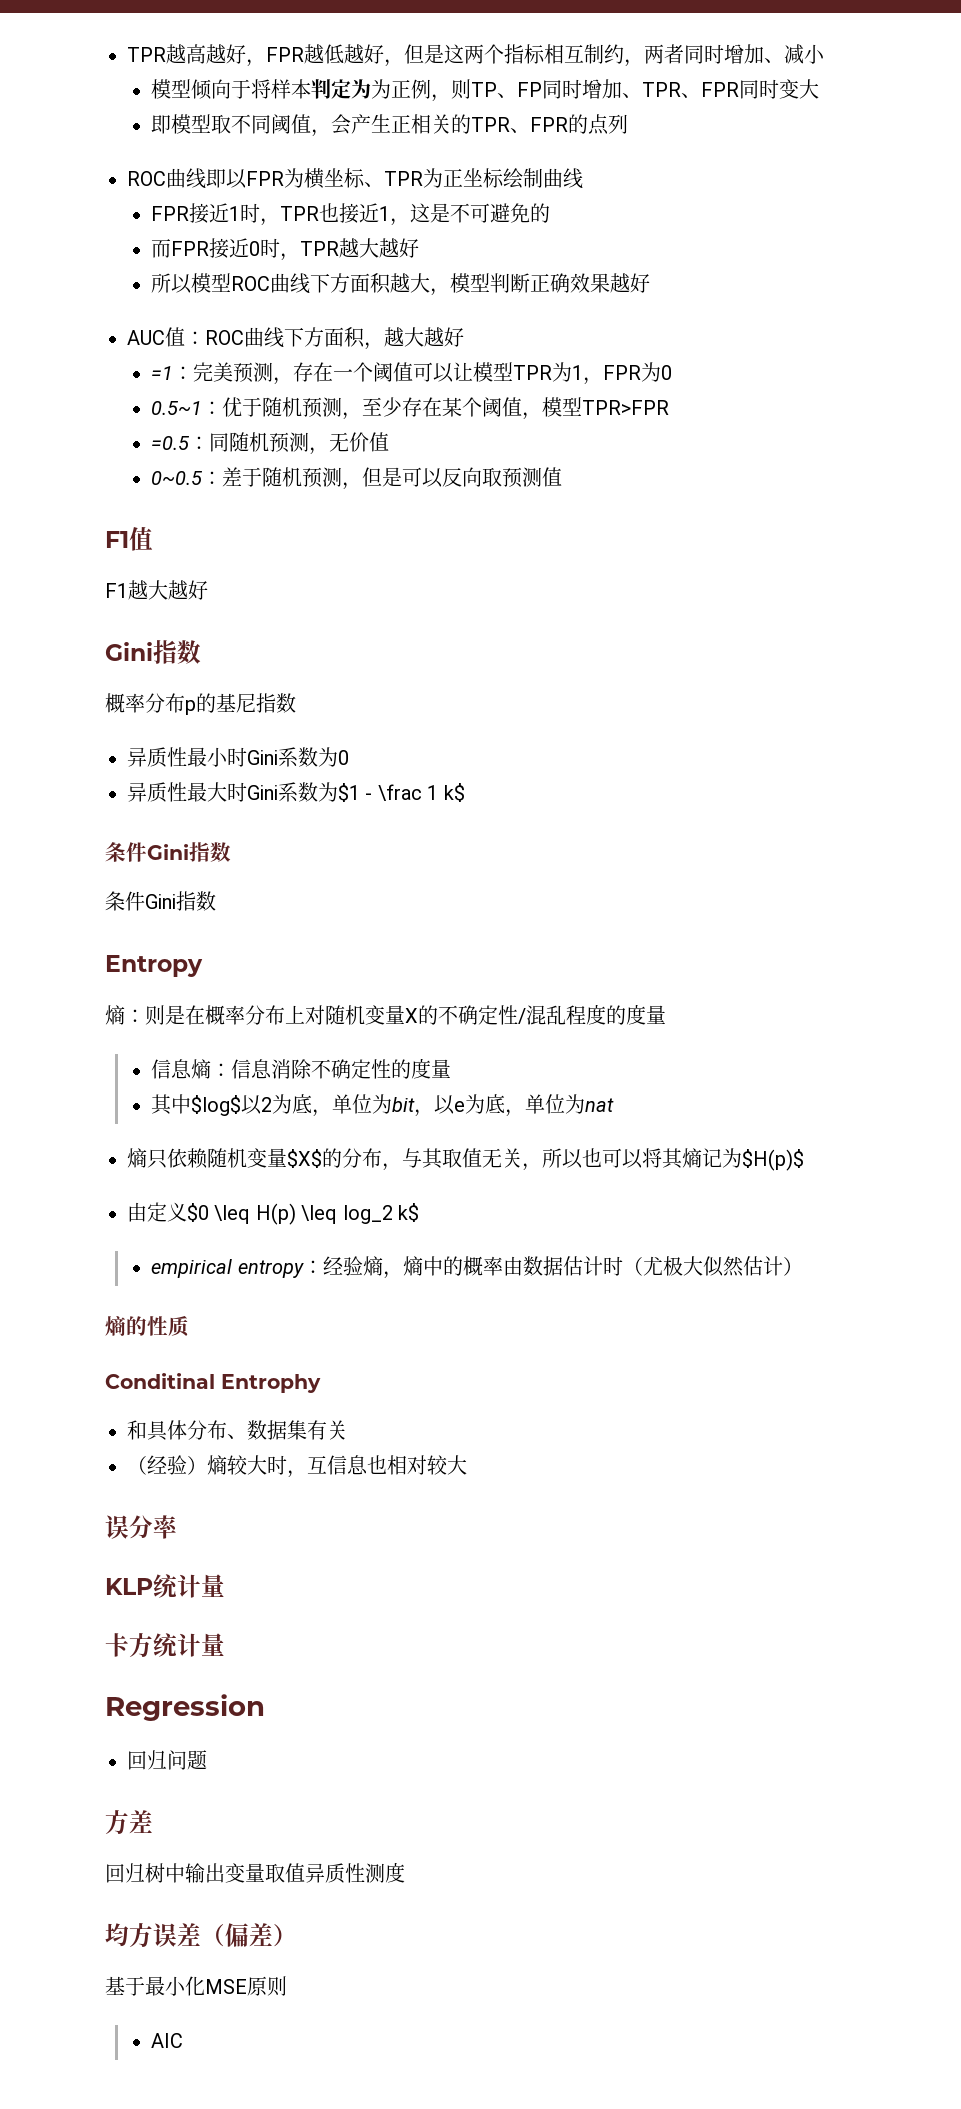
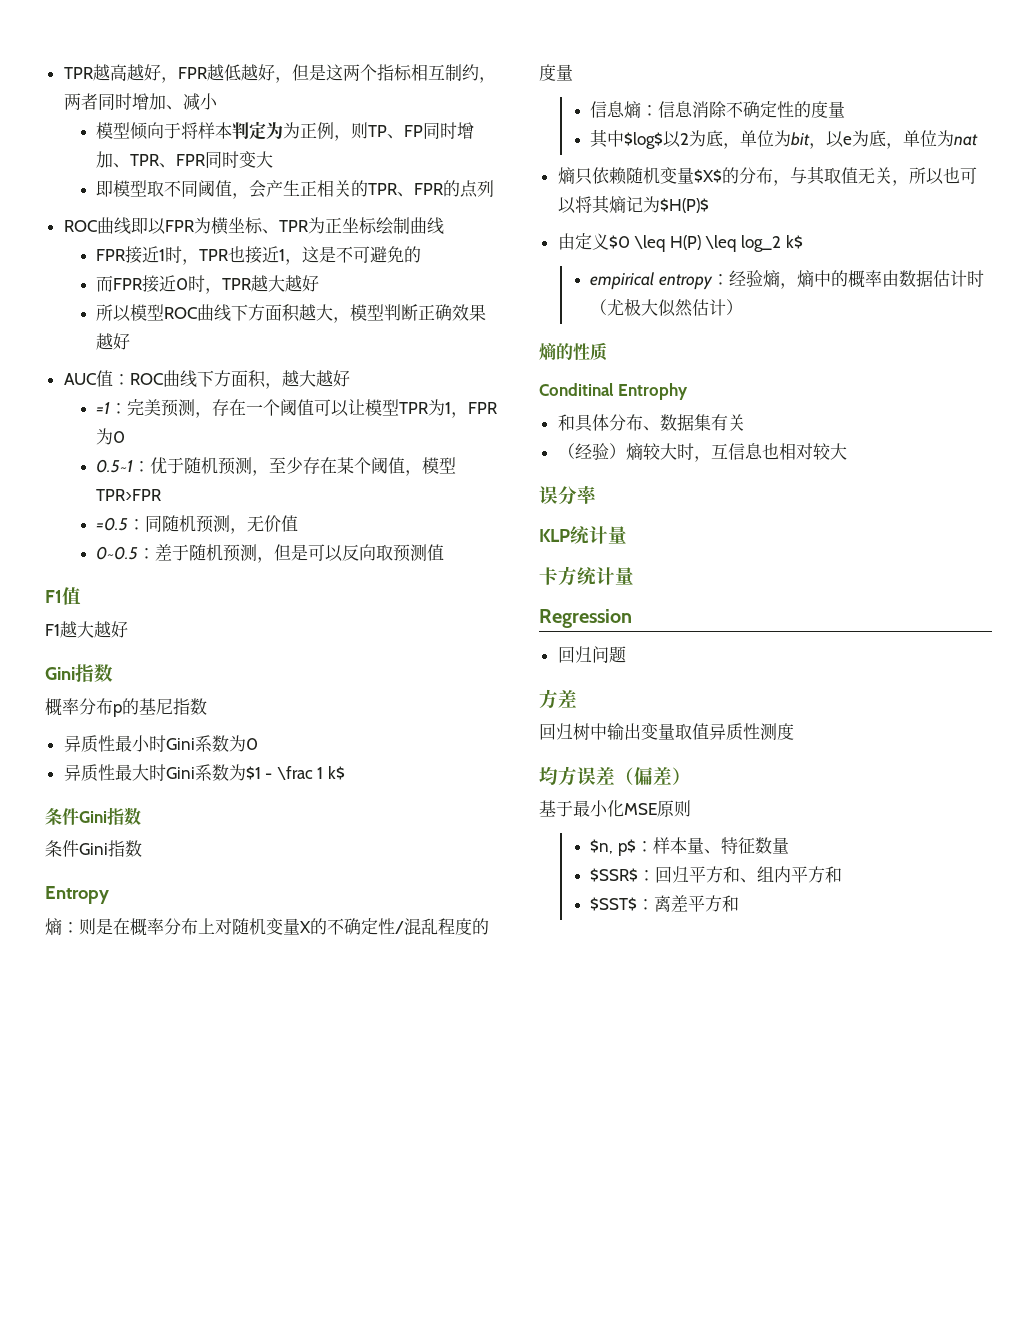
[742,1149,804,1171] $H(p)$ -> [659,198,709,213] $H(P)$
[255,1203,296,1225] H(p) -> [669,235,701,250] H(P)
[151,2033,184,2048] AIC -> [590,837,789,856] [590,866,843,883] [590,895,740,912] $n, p$：样本量、特征数量 // $SSR$：回归平方和、组内平方和 // $SST$：离差平方和

